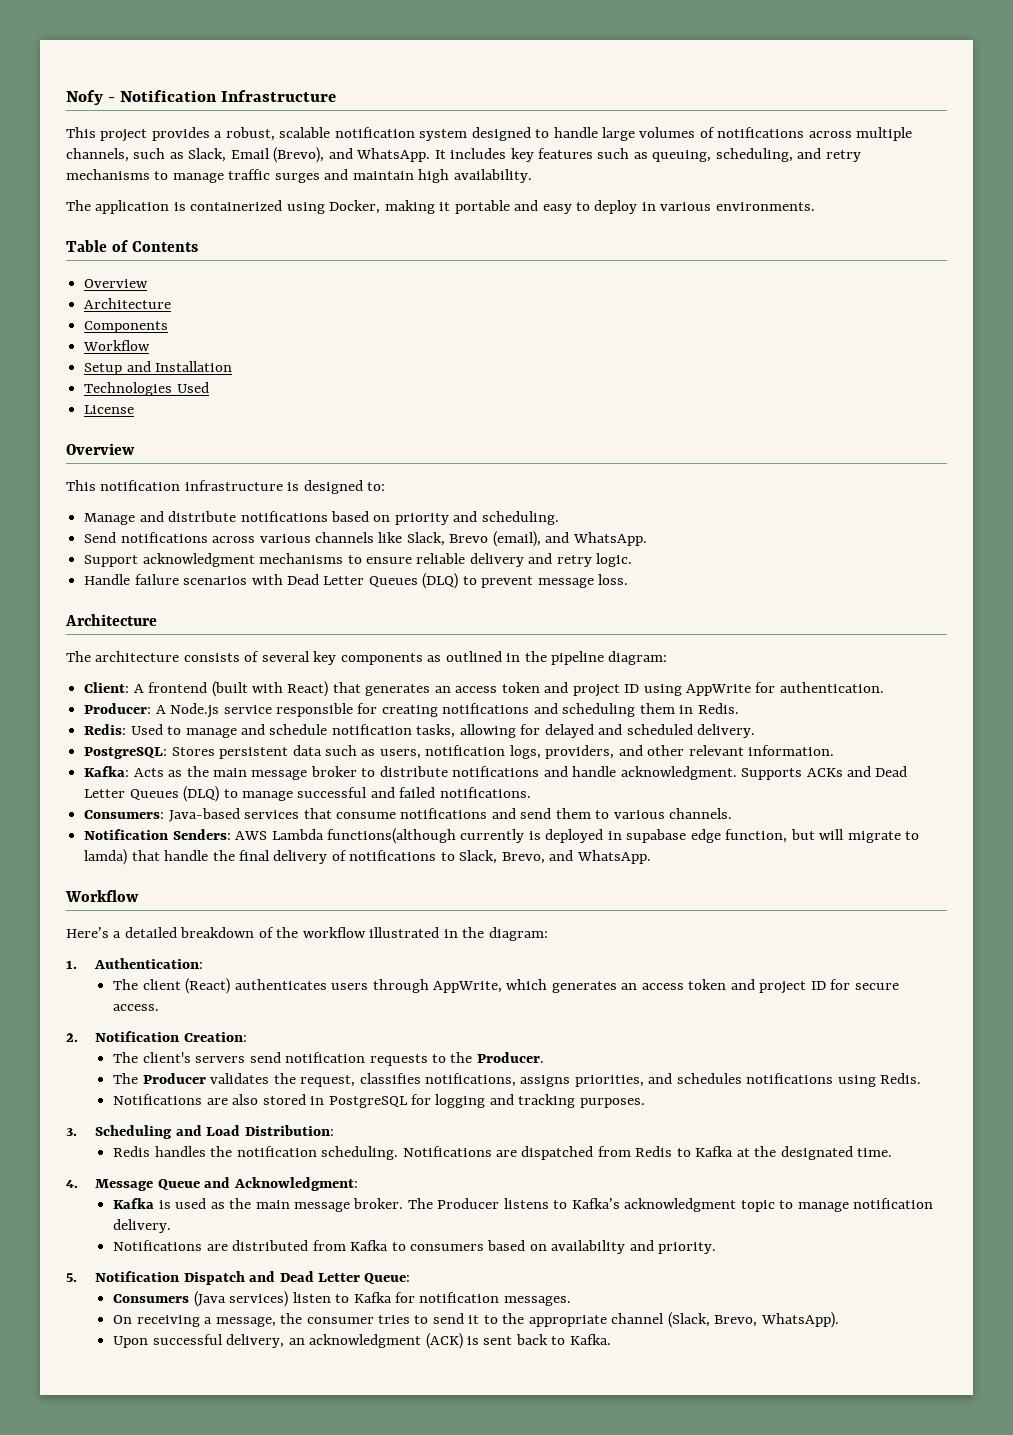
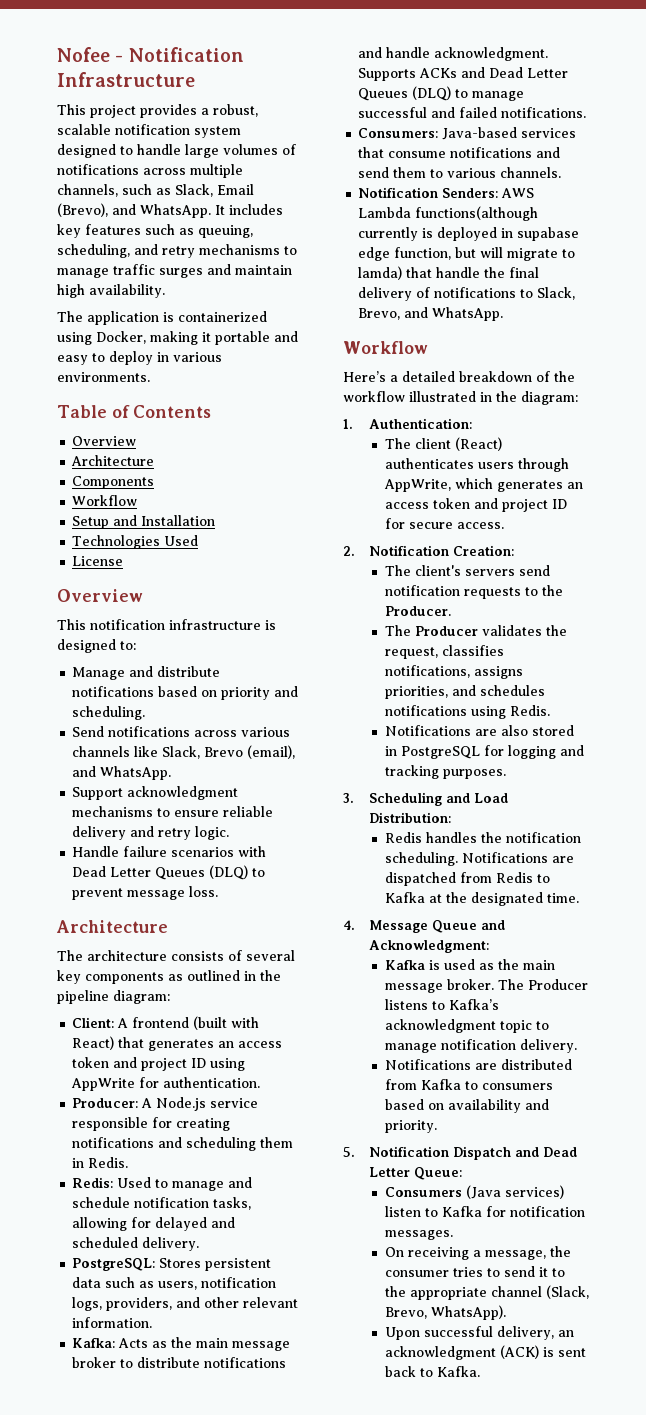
[66,90,103,105] Nofy -> [57,47,110,62] Nofee

